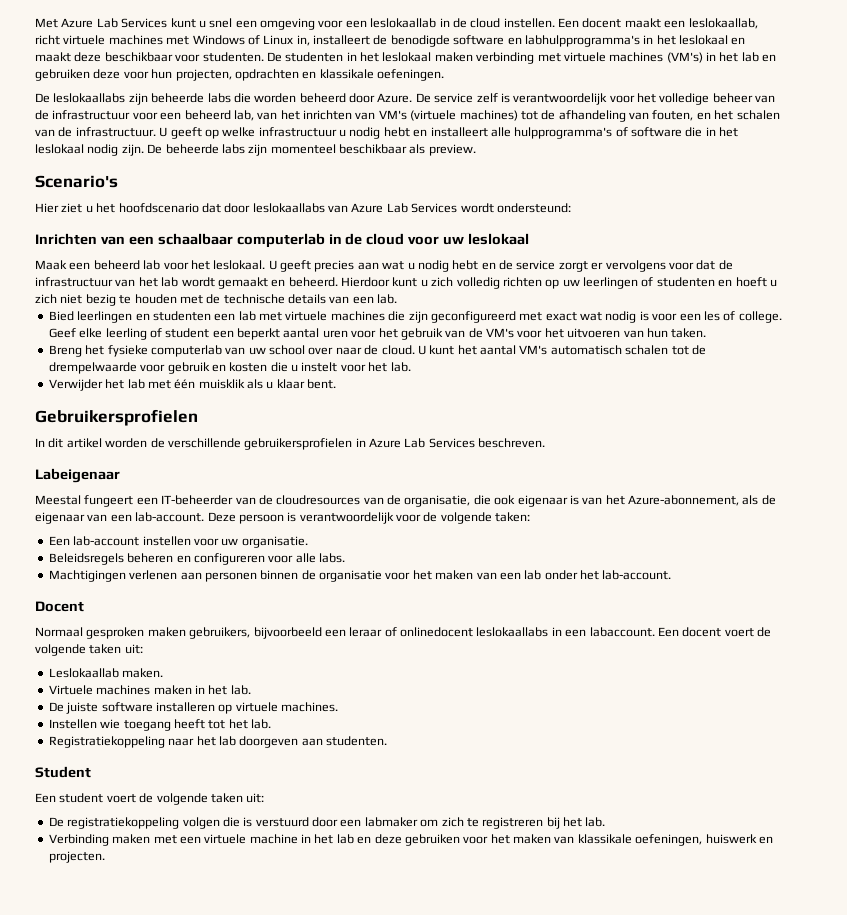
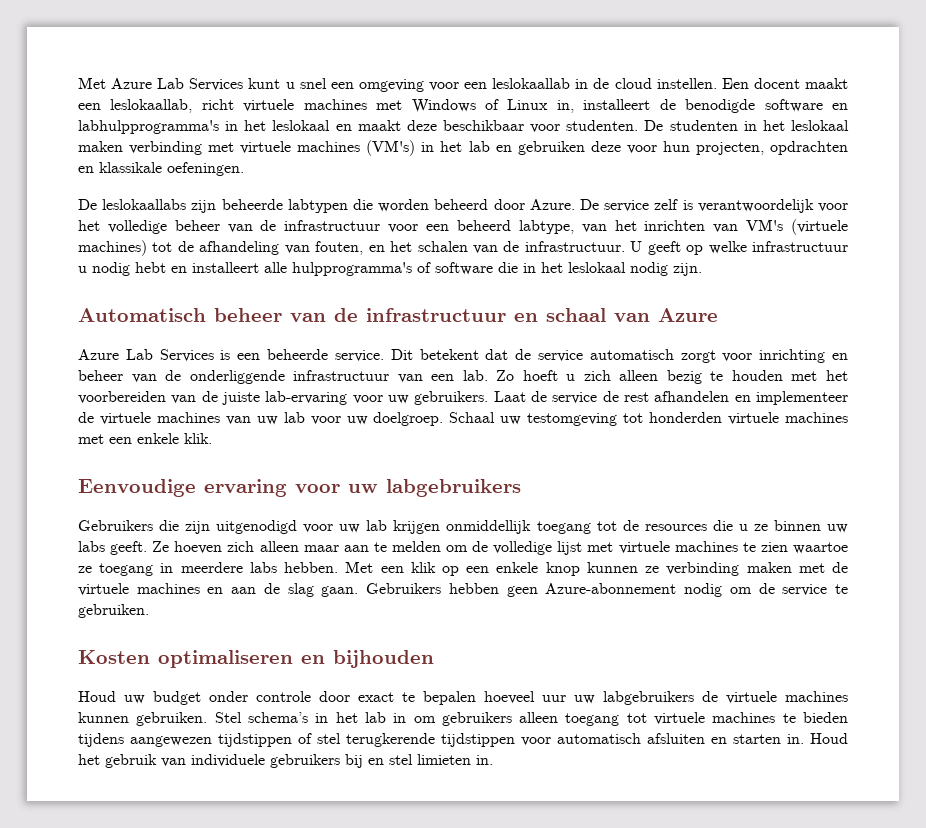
[207,93,231,103] labs -> [287,199,348,213] labtypen
[233,110,254,121] lab, -> [518,220,574,234] labtype,
[147,144,476,156] [35,175,118,188] [35,203,571,213] [35,233,530,248] [35,260,733,272] [35,277,733,289] De beheerde labs zijn momenteel beschikbaar als preview. // Scenario's // Hier ziet u het hoofdscenario dat door leslokaallabs van Azure Lab Services wordt ondersteund: // Inrichten van een schaalbaar computerlab in de cloud voor uw leslokaal // Maak een beheerd lab voor het leslokaal. U geeft precies aan wat u nodig hebt en de service zorgt er vervolgens voor dat de infrastructuur van het lab wordt gemaakt en beheerd. Hierdoor kunt u zich volledig richten op uw leerlingen of studenten en -> [78,308,718,322] [78,349,848,363] [78,370,515,384] // Automatisch beheer van de infrastructuur en schaal van Azure // Azure Lab Services is een beheerde service. Dit betekent dat de service automatisch zorgt voor inrichting en beheer van de onderliggende infrastructuur van een lab. Zo
[60,294,83,304] niet -> [619,370,659,381] alleen
[206,294,398,304] [48,311,782,323] [48,328,707,340] [48,345,706,357] [48,362,411,374] [48,379,337,391] [35,409,198,426] [35,438,546,450] [35,468,120,483] [35,495,776,507] [35,512,531,524] [48,536,308,548] [48,553,345,565] [48,570,672,582] [35,601,84,612] [35,627,771,639] [35,644,143,656] [48,668,164,678] [48,685,251,695] [48,702,338,714] [48,719,271,731] [48,736,387,748] [35,766,91,778] [35,793,265,805] [48,817,606,829] [48,834,773,846] [48,851,105,863] de technische details van een lab. // Bied leerlingen en studenten een lab met virtuele machines die zijn geconfigureerd met exact wat nodig is voor een les of college. Geef elke leerling of student een beperkt aantal uren voor het gebruik van de VM's voor het uitvoeren van hun taken. // Breng het fysieke computerlab van uw school over naar de cloud. U kunt het aantal VM's automatisch schalen tot de drempelwaarde voor gebruik en kosten die u instelt voor het lab. // Verwijder het lab met één muisklik als u klaar bent. // Gebruikersprofielen // In dit artikel worden de verschillende gebruikersprofielen in Azure Lab Services beschreven. // Labeigenaar // Meestal fungeert een IT-beheerder van de cloudresources van de organisatie, die ook eigenaar is van het Azure-abonnement, als de eigenaar van een lab-account. Deze persoon is verantwoordelijk voor de volgende taken: // Een lab-account instellen voor uw organisatie. // Beleidsregels beheren en configureren voor alle labs. // Machtigingen verlenen aan personen binnen de organisatie voor het maken van een lab onder het lab-account. // Docent // Normaal gesproken maken gebruikers, bijvoorbeeld een leraar of onlinedocent leslokaallabs in een labaccount. Een docent voert de volgende taken uit: // Leslokaallab maken. // Virtuele machines maken in het lab. // De juiste software installeren op virtuele machines. // Instellen wie toegang heeft tot het lab. // Registratiekoppeling naar het lab doorgeven aan studenten. // Student // Een student voert de volgende taken uit: // De registratiekoppeling volgen die is verstuurd door een labmaker om zich te registreren bij het lab. // Verbinding maken met een virtuele machine in het lab en deze gebruiken voor het maken van klassikale oefeningen, huiswerk en projecten. -> [825,370,848,381] [78,391,849,405] [78,412,848,426] [78,433,212,444] [78,479,521,497] [78,520,848,534] [78,541,848,555] [78,561,848,576] [78,583,849,597] [78,604,149,618] [78,650,434,668] [78,691,848,705] [78,712,848,726] [78,733,848,747] [78,754,493,768] het voorbereiden van de juiste lab-ervaring voor uw gebruikers. Laat de service de rest afhandelen en implementeer de virtuele machines van uw lab voor uw doelgroep. Schaal uw testomgeving tot honderden virtuele machines met een enkele klik. // Eenvoudige ervaring voor uw labgebruikers // Gebruikers die zijn uitgenodigd voor uw lab krijgen onmiddellijk toegang tot de resources die u ze binnen uw labs geeft. Ze hoeven zich alleen maar aan te melden om de volledige lijst met virtuele machines te zien waartoe ze toegang in meerdere labs hebben. Met een klik op een enkele knop kunnen ze verbinding maken met de virtuele machines en aan de slag gaan. Gebruikers hebben geen Azure-abonnement nodig om de service te gebruiken. // Kosten optimaliseren en bijhouden // Houd uw budget onder controle door exact te bepalen hoeveel uur uw labgebruikers de virtuele machines kunnen gebruiken. Stel schema’s in het lab in om gebruikers alleen toegang tot virtuele machines te bieden tijdens aangewezen tijdstippen of stel terugkerende tijdstippen voor automatisch afsluiten en starten in. Houd het gebruik van individuele gebruikers bij en stel limieten in.

